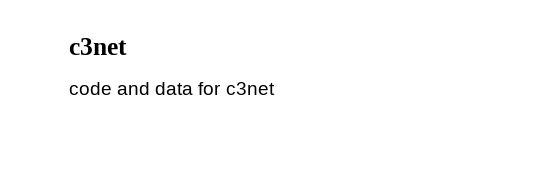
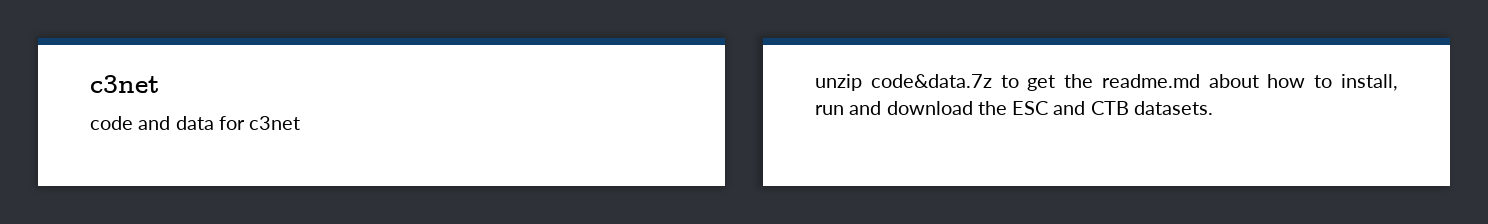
(275, 88) none -> [815,74,1398,91] [815,101,1213,115] // unzip code&data.7z to get the readme.md about how to install, run and download the ESC and CTB datasets.

